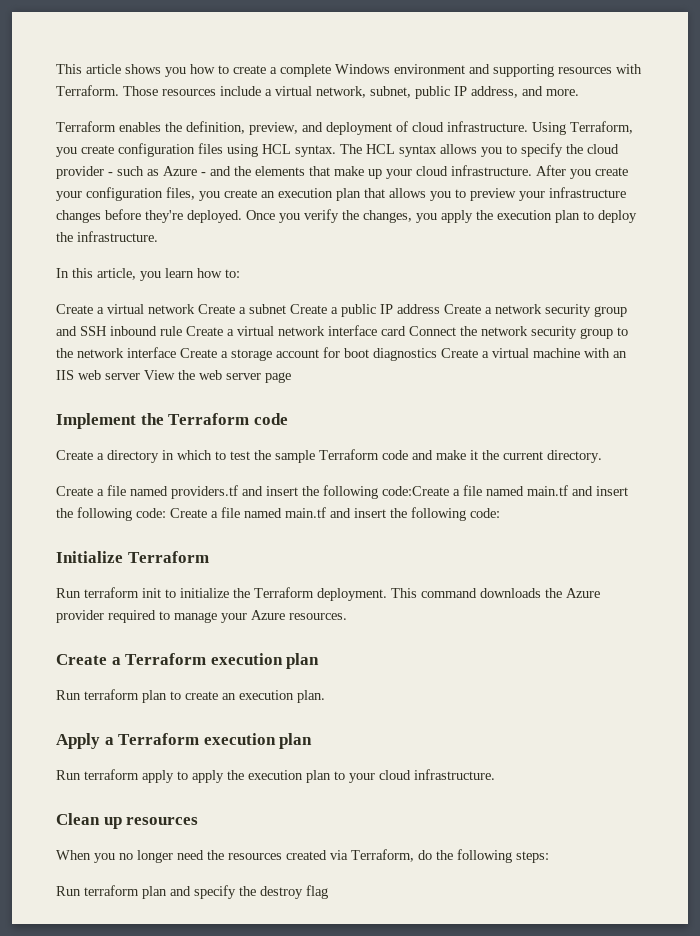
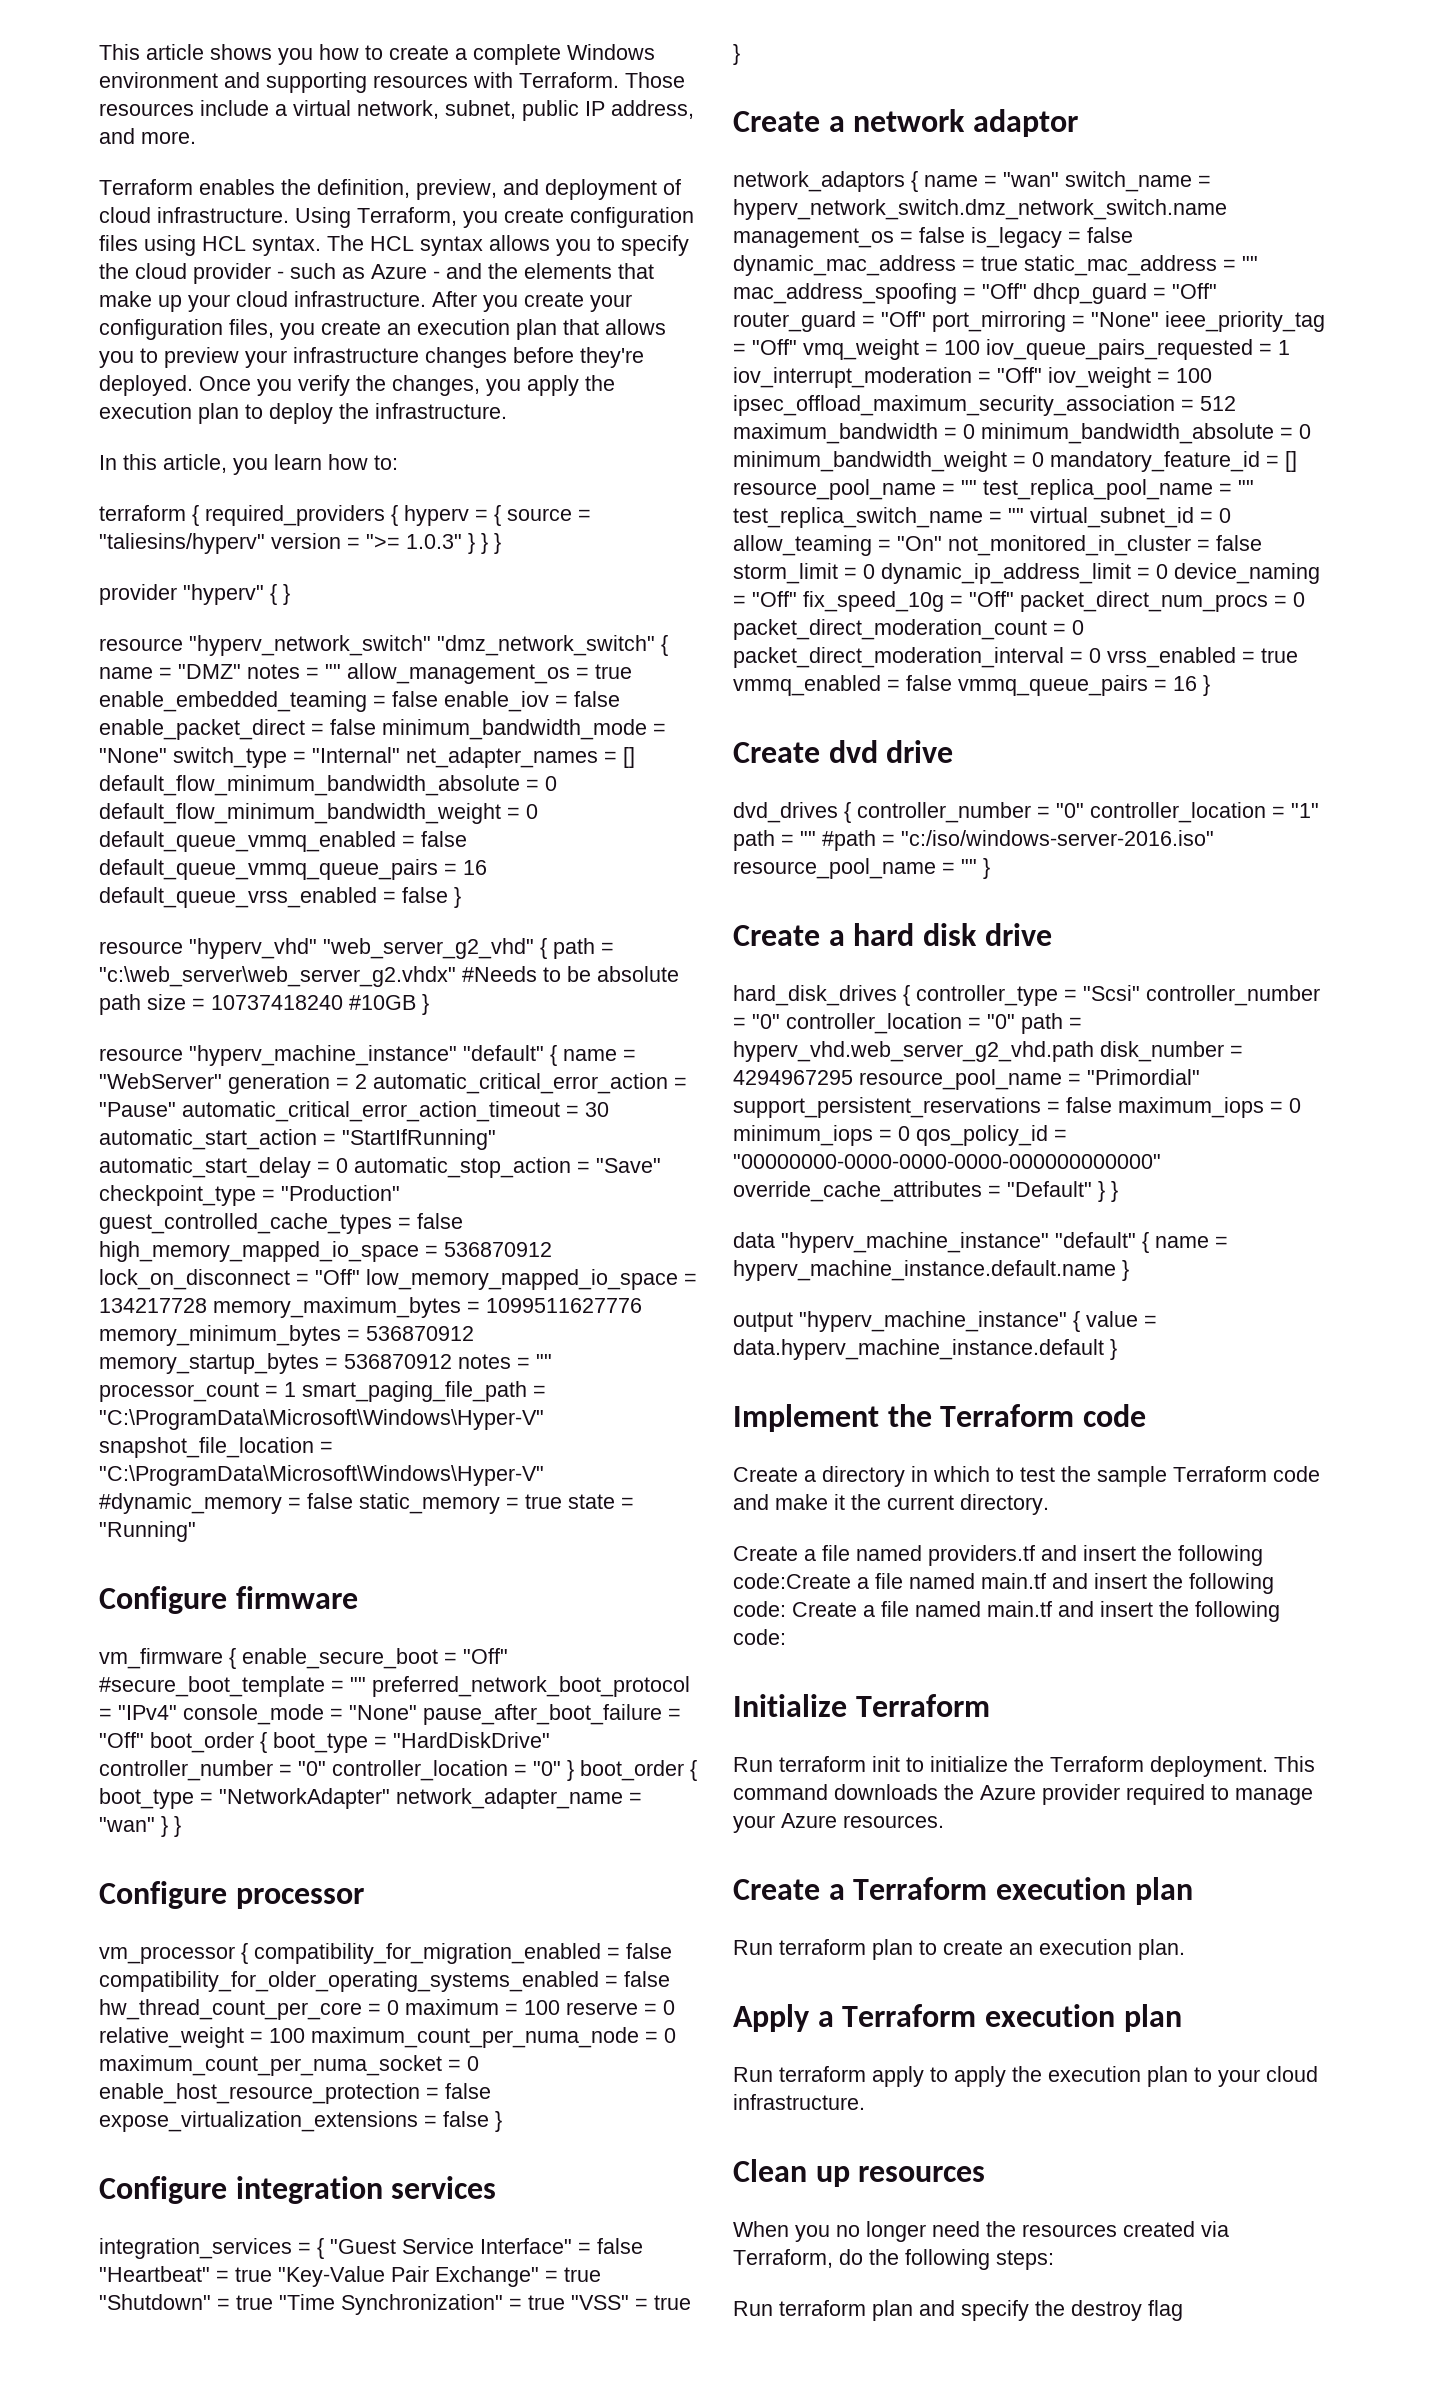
[56,304,627,317] [56,325,628,339] [56,347,627,361] [56,370,291,383] Create a virtual network Create a subnet Create a public IP address Create a network security group and SSH inbound rule Create a virtual network interface card Connect the network security group to the network interface Create a storage account for boot diagnostics Create a virtual machine with an IIS web server View the web server page -> [99,505,591,526] [99,533,501,554] [99,584,290,605] [99,635,668,656] [99,663,632,684] [99,691,620,712] [99,719,666,740] [99,747,635,768] [99,775,557,796] [99,803,538,824] [99,831,467,852] [99,859,487,880] [99,887,461,908] [99,938,614,959] [99,966,679,987] [99,994,429,1015] [99,1045,636,1066] [99,1073,687,1094] [99,1101,609,1122] [99,1129,496,1150] [99,1157,661,1178] [99,1185,400,1206] [99,1213,463,1234] [99,1241,552,1262] [99,1269,697,1290] [99,1297,642,1318] [99,1325,474,1346] [99,1353,552,1374] [99,1381,546,1402] [99,1409,544,1430] [99,1437,333,1458] [99,1465,544,1486] [99,1493,634,1514] [99,1521,196,1542] [99,1586,358,1614] [99,1648,508,1669] [99,1676,690,1697] [99,1704,681,1725] [99,1732,550,1753] [99,1760,697,1781] [99,1788,642,1809] [99,1816,181,1837] [99,1881,364,1909] [99,1943,672,1964] [99,1971,670,1992] [99,1999,675,2020] [99,2027,676,2048] [99,2055,479,2076] [99,2083,491,2104] [99,2111,502,2132] [99,2176,497,2204] [99,2238,643,2259] [99,2266,601,2287] [99,2294,691,2315] [733,44,740,65] [733,109,1078,137] [733,171,1211,192] [733,199,1227,220] [733,227,1133,248] [733,255,1258,276] [733,283,1217,304] [733,311,1325,332] [733,339,1290,360] [733,367,1212,388] [733,395,1236,416] [733,423,1311,444] [733,451,1297,472] [733,479,1254,500] [733,507,1231,528] [733,535,1262,556] [733,563,1320,584] [733,591,1305,612] [733,619,1084,640] [733,647,1298,668] [733,675,1210,696] [733,740,954,763] [733,802,1319,823] [733,830,1214,851] [733,858,990,879] [733,923,1052,946] [733,985,1320,1006] [733,1013,1082,1034] [733,1041,1243,1062] [733,1069,1200,1090] [733,1097,1301,1118] [733,1125,1067,1146] [733,1154,1161,1169] [733,1181,1118,1202] [733,1232,1228,1253] [733,1260,1129,1281] [733,1311,1157,1332] [733,1339,1117,1360] terraform { required_providers { hyperv = { source = "taliesins/hyperv" version = ">= 1.0.3" } } } // provider "hyperv" { } // resource "hyperv_network_switch" "dmz_network_switch" { name = "DMZ" notes = "" allow_management_os = true enable_embedded_teaming = false enable_iov = false enable_packet_direct = false minimum_bandwidth_mode = "None" switch_type = "Internal" net_adapter_names = [] default_flow_minimum_bandwidth_absolute = 0 default_flow_minimum_bandwidth_weight = 0 default_queue_vmmq_enabled = false default_queue_vmmq_queue_pairs = 16 default_queue_vrss_enabled = false } // resource "hyperv_vhd" "web_server_g2_vhd" { path = "c:\web_server\web_server_g2.vhdx" #Needs to be absolute path size = 10737418240 #10GB } // resource "hyperv_machine_instance" "default" { name = "WebServer" generation = 2 automatic_critical_error_action = "Pause" automatic_critical_error_action_timeout = 30 automatic_start_action = "StartIfRunning" automatic_start_delay = 0 automatic_stop_action = "Save" checkpoint_type = "Production" guest_controlled_cache_types = false high_memory_mapped_io_space = 536870912 lock_on_disconnect = "Off" low_memory_mapped_io_space = 134217728 memory_maximum_bytes = 1099511627776 memory_minimum_bytes = 536870912 memory_startup_bytes = 536870912 notes = "" processor_count = 1 smart_paging_file_path = "C:\ProgramData\Microsoft\Windows\Hyper-V" snapshot_file_location = "C:\ProgramData\Microsoft\Windows\Hyper-V" #dynamic_memory = false static_memory = true state = "Running" // Configure firmware // vm_firmware { enable_secure_boot = "Off" #secure_boot_template = "" preferred_network_boot_protocol = "IPv4" console_mode = "None" pause_after_boot_failure = "Off" boot_order { boot_type = "HardDiskDrive" controller_number = "0" controller_location = "0" } boot_order { boot_type = "NetworkAdapter" network_adapter_name = "wan" } } // Configure processor // vm_processor { compatibility_for_migration_enabled = false compatibility_for_older_operating_systems_enabled = false hw_thread_count_per_core = 0 maximum = 100 reserve = 0 relative_weight = 100 maximum_count_per_numa_node = 0 maximum_count_per_numa_socket = 0 enable_host_resource_protection = false expose_virtualization_extensions = false } // Configure integration services // integration_services = { "Guest Service Interface" = false "Heartbeat" = true "Key-Value Pair Exchange" = true "Shutdown" = true "Time Synchronization" = true "VSS" = true } // Create a network adaptor // network_adaptors { name = "wan" switch_name = hyperv_network_switch.dmz_network_switch.name management_os = false is_legacy = false dynamic_mac_address = true static_mac_address = "" mac_address_spoofing = "Off" dhcp_guard = "Off" router_guard = "Off" port_mirroring = "None" ieee_priority_tag = "Off" vmq_weight = 100 iov_queue_pairs_requested = 1 iov_interrupt_moderation = "Off" iov_weight = 100 ipsec_offload_maximum_security_association = 512 maximum_bandwidth = 0 minimum_bandwidth_absolute = 0 minimum_bandwidth_weight = 0 mandatory_feature_id = [] resource_pool_name = "" test_replica_pool_name = "" test_replica_switch_name = "" virtual_subnet_id = 0 allow_teaming = "On" not_monitored_in_cluster = false storm_limit = 0 dynamic_ip_address_limit = 0 device_naming = "Off" fix_speed_10g = "Off" packet_direct_num_procs = 0 packet_direct_moderation_count = 0 packet_direct_moderation_interval = 0 vrss_enabled = true vmmq_enabled = false vmmq_queue_pairs = 16 } // Create dvd drive // dvd_drives { controller_number = "0" controller_location = "1" path = "" #path = "c:/iso/windows-server-2016.iso" resource_pool_name = "" } // Create a hard disk drive // hard_disk_drives { controller_type = "Scsi" controller_number = "0" controller_location = "0" path = hyperv_vhd.web_server_g2_vhd.path disk_number = 4294967295 resource_pool_name = "Primordial" support_persistent_reservations = false maximum_iops = 0 minimum_iops = 0 qos_policy_id = "00000000-0000-0000-0000-000000000000" override_cache_attributes = "Default" } } // data "hyperv_machine_instance" "default" { name = hyperv_machine_instance.default.name } // output "hyperv_machine_instance" { value = data.hyperv_machine_instance.default }

